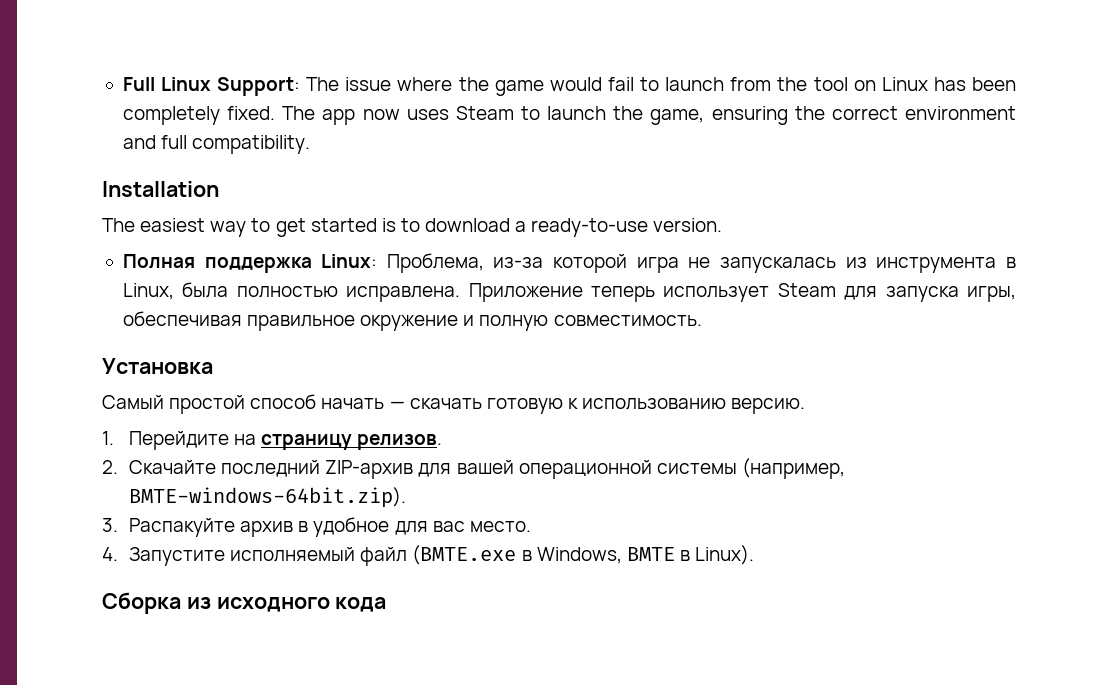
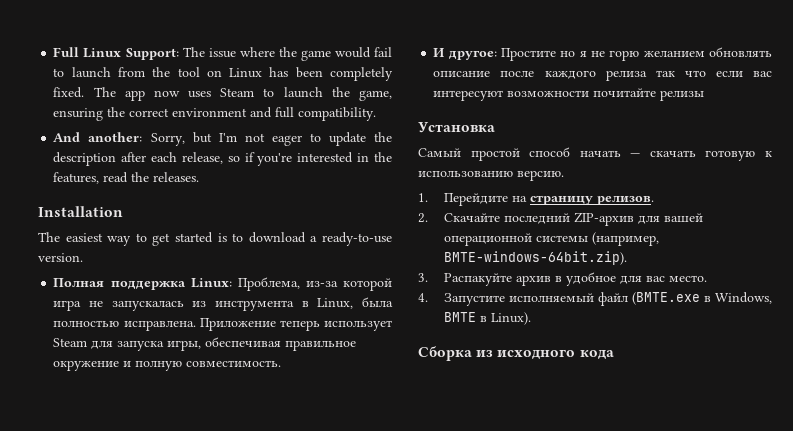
(311, 144) none -> [53,132,392,146] [53,152,392,166] [53,172,200,184] // And another: Sorry, but I'm not eager to update the description after each release, so if you're interested in the features, read the releases.
(702, 320) none -> [433,47,772,61] [433,70,772,81] [433,88,705,101] // И другое: Простите но я не горю желанием обновлять описание после каждого релиза так что если вас интересуют возможности почитайте релизы

